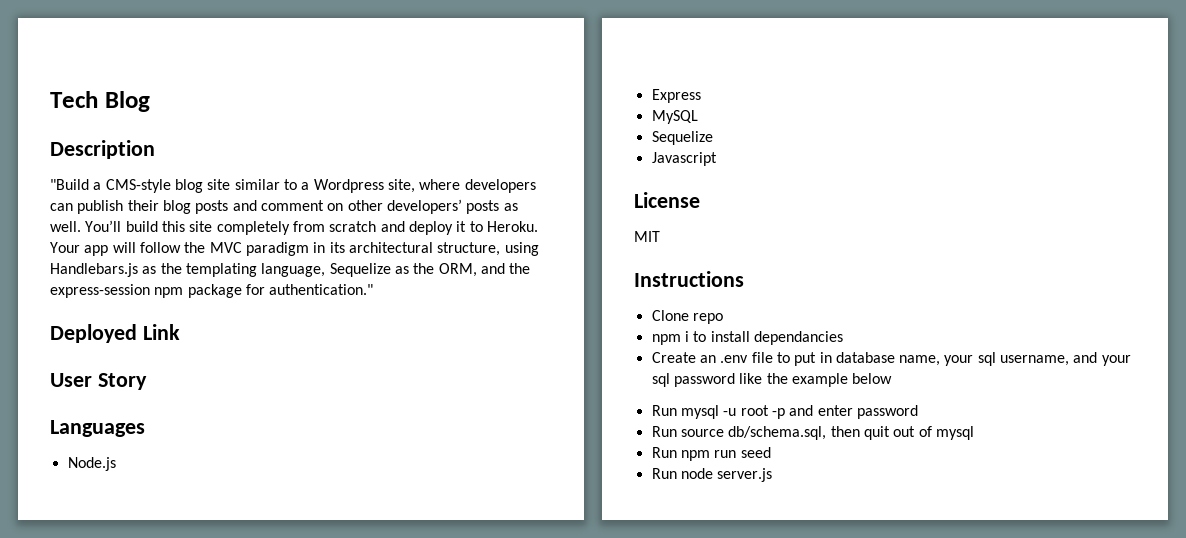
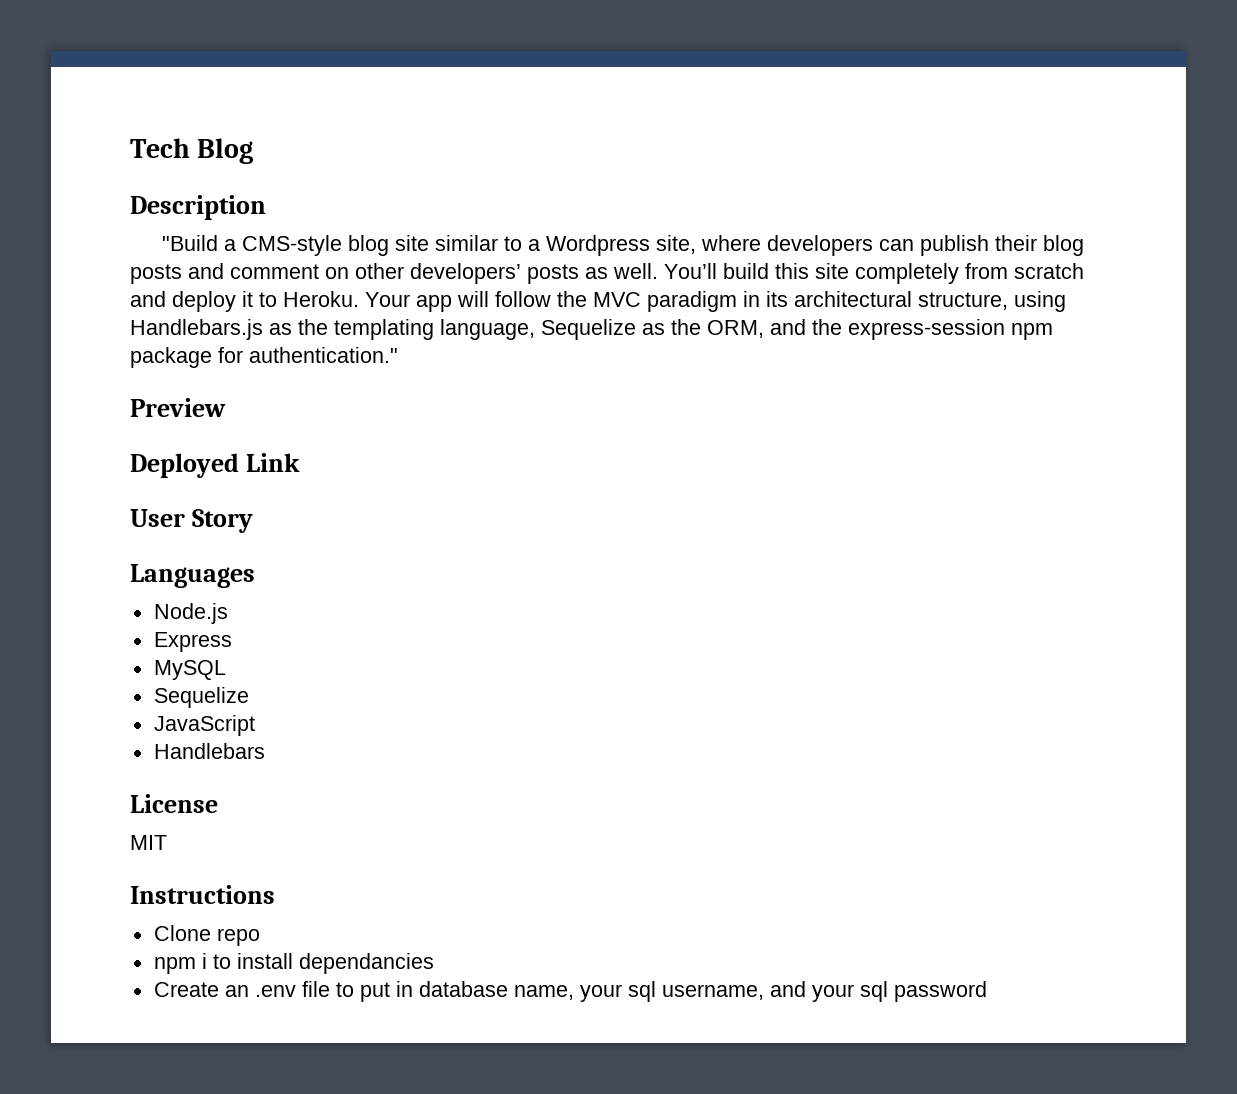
(374, 289) none -> [130,398,226,417] // Preview
[651,152,717,166] Javascript -> [153,715,255,736] [153,743,265,759] JavaScript // Handlebars
[739,373,893,387] [651,405,918,419] [651,426,974,440] [651,447,771,461] [651,468,773,482] like the example below // Run mysql -u root -p and enter password // Run source db/schema.sql, then quit out of mysql // Run npm run seed // Run node server.js -> (987, 991) none

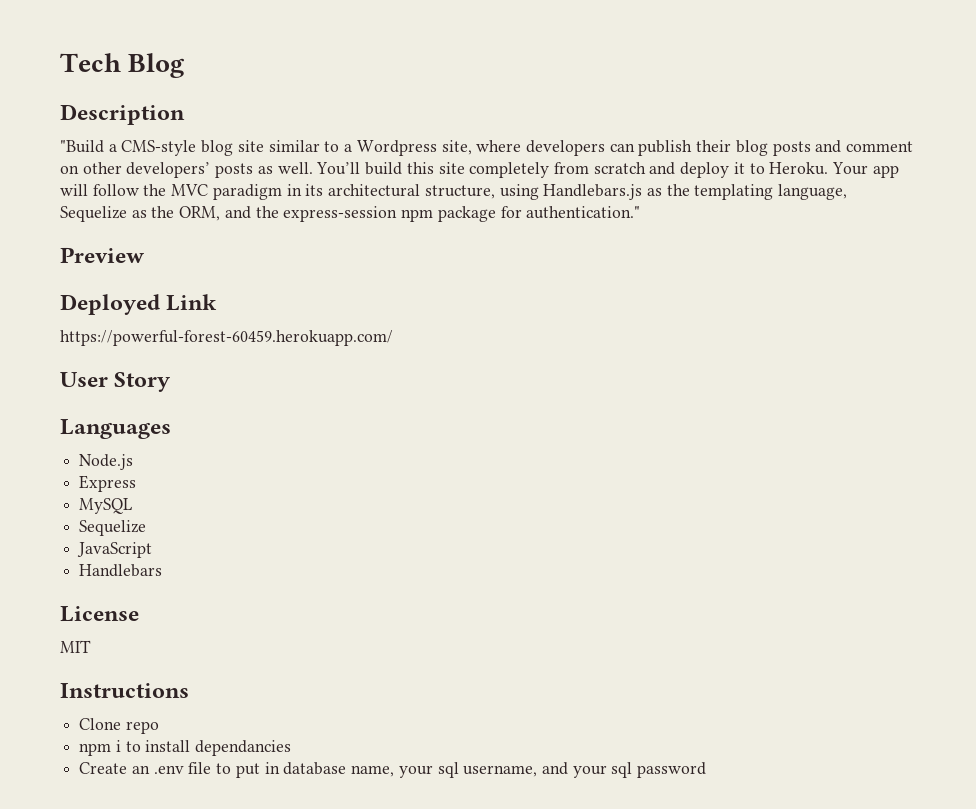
(300, 462) none -> [60,330,393,346] // https://powerful-forest-60459.herokuapp.com/

